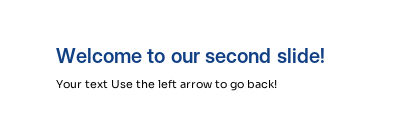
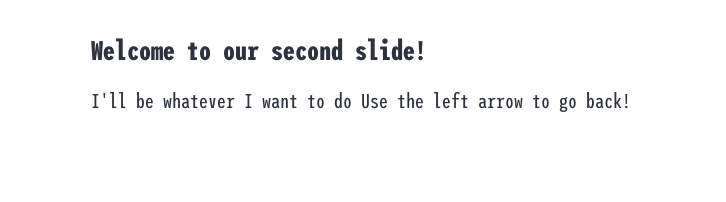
[56,79,108,89] Your text -> [91,92,352,109] I'll be whatever I want to do

